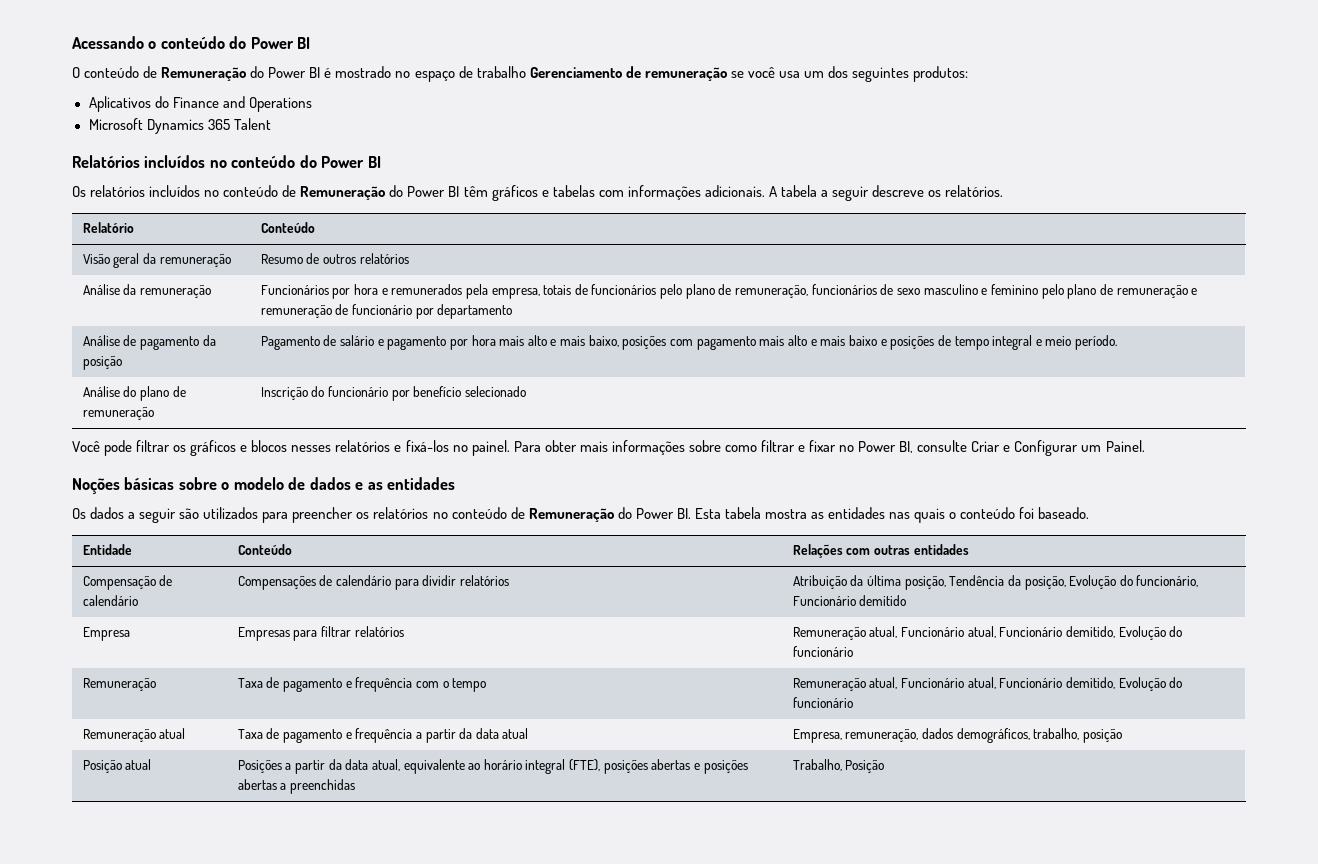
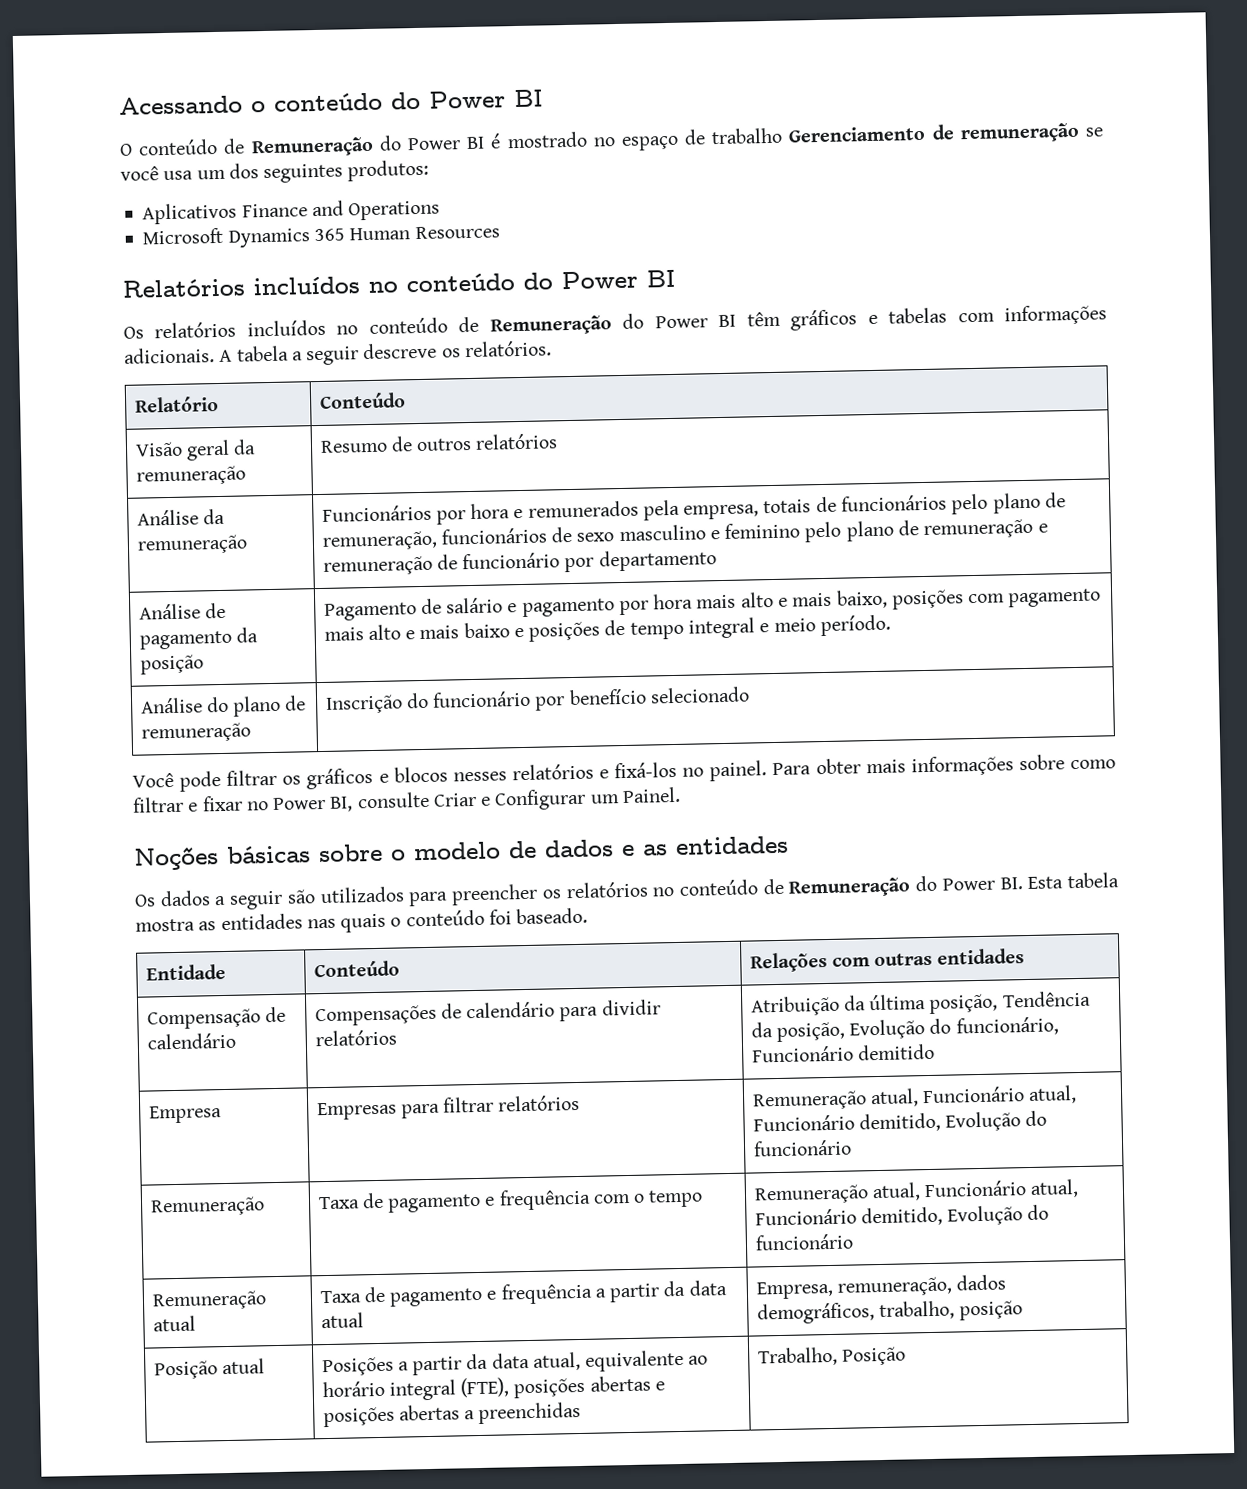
[154,96,169,108] do -> (238, 213) none
[233,118,271,130] Talent -> [349,225,500,241] Human Resources

